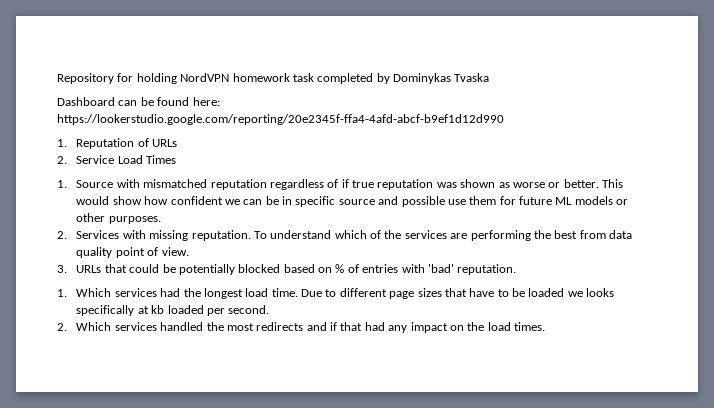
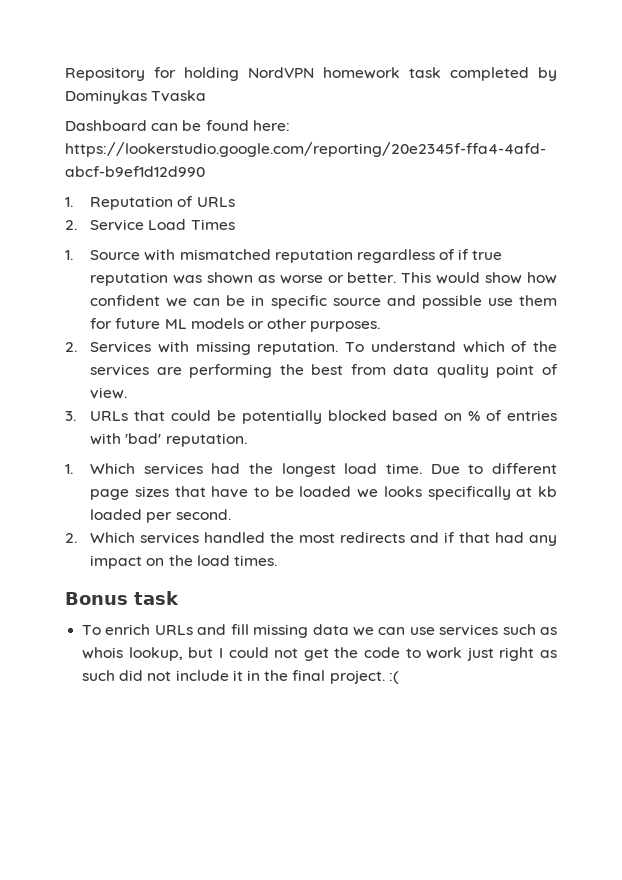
(546, 326) none -> [65,591,179,605] [82,624,558,638] [82,647,557,661] [82,670,399,684] // Bonus task // To enrich URLs and fill missing data we can use services such as whois lookup, but I could not get the code to work just right as such did not include it in the final project. :(

